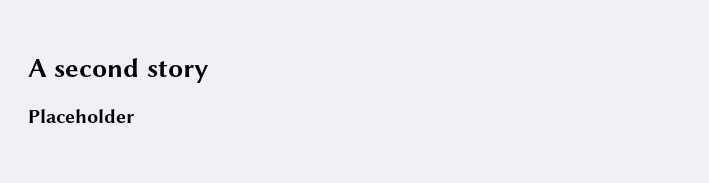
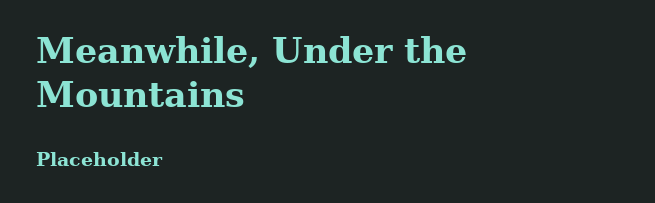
[28,58,209,83] A second story -> [36,36,467,68] [36,81,245,107] Meanwhile, Under the Mountains

